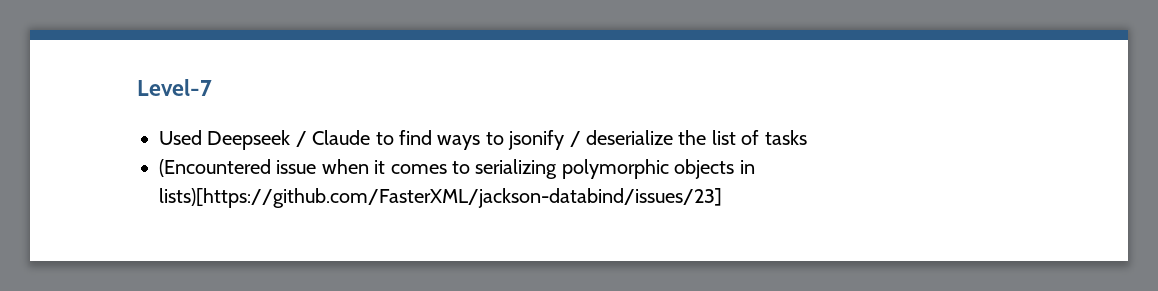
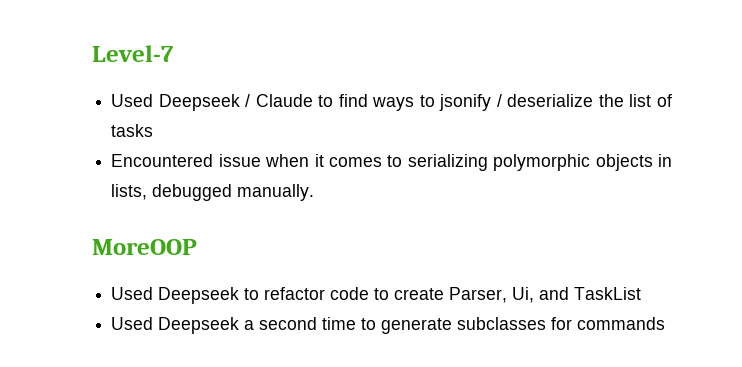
[159,159,271,177] (Encountered -> [111,154,214,167] Encountered
[159,188,722,208] lists)[https://github.com/FasterXML/jackson-databind/issues/23] -> [111,184,315,201] [92,239,197,255] [111,287,642,304] [111,317,666,334] lists, debugged manually. // MoreOOP // Used Deepseek to refactor code to create Parser, Ui, and TaskList // Used Deepseek a second time to generate subclasses for commands

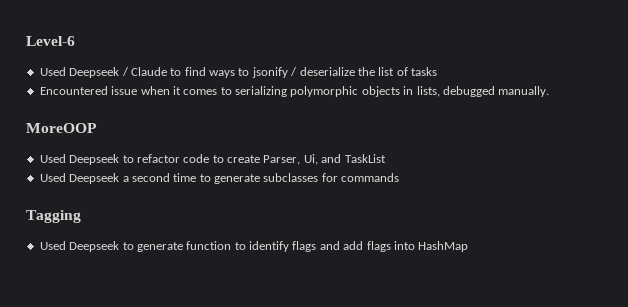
[92,45,174,62] Level-7 -> [26,36,75,46] Level-6
(666, 323) none -> [26,210,81,223] [39,241,469,252] // Tagging // Used Deepseek to generate function to identify flags and add flags into HashMap

